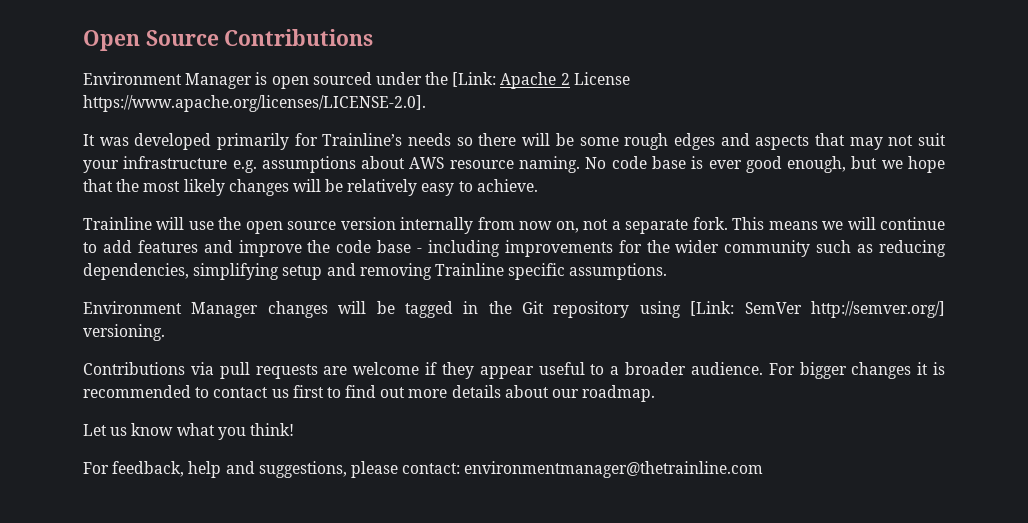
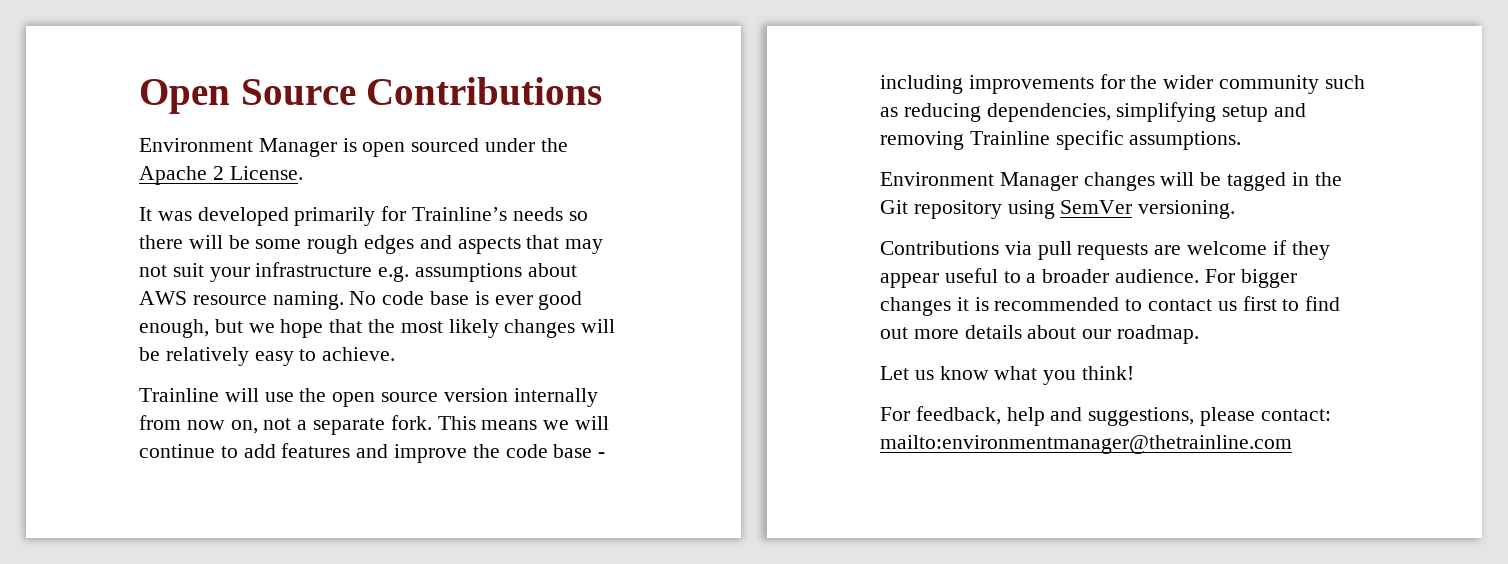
[452,72,497,87] [Link: -> (568, 145) none
[573,72,630,85] [83,95,426,112] License https://www.apache.org/licenses/LICENSE-2.0]. -> [229,166,303,180] License.
[690,301,945,318] [Link: SemVer http://semver.org/] -> [1060,200,1133,214] SemVer
[464,461,764,478] environmentmanager@thetrainline.com -> [880,435,1292,454] mailto:environmentmanager@thetrainline.com

